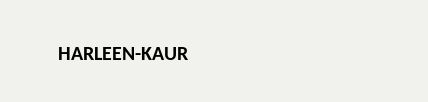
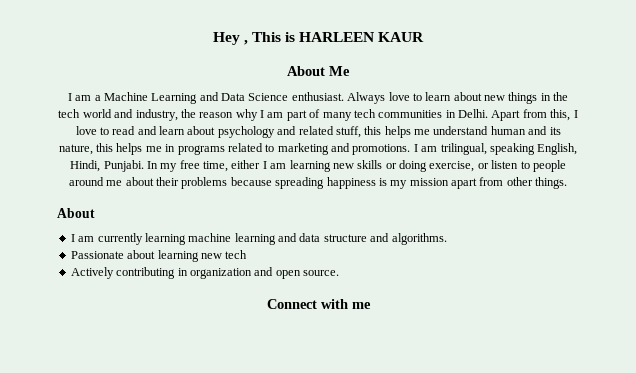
[58,47,189,60] HARLEEN-KAUR -> [212,32,425,45] [287,66,350,76] [67,92,569,104] [58,109,578,121] [75,126,561,138] [58,143,578,155] [70,160,566,172] [68,177,568,189] [57,208,95,218] [70,233,447,245] [70,250,248,262] [70,267,339,279] [266,299,371,309] Hey , This is HARLEEN KAUR // About Me // I am a Machine Learning and Data Science enthusiast. Always love to learn about new things in the tech world and industry, the reason why I am part of many tech communities in Delhi. Apart from this, I love to read and learn about psychology and related stuff, this helps me understand human and its nature, this helps me in programs related to marketing and promotions. I am trilingual, speaking English, Hindi, Punjabi. In my free time, either I am learning new skills or doing exercise, or listen to people around me about their problems because spreading happiness is my mission apart from other things. // About // I am currently learning machine learning and data structure and algorithms. // Passionate about learning new tech // Actively contributing in organization and open source. // Connect with me

